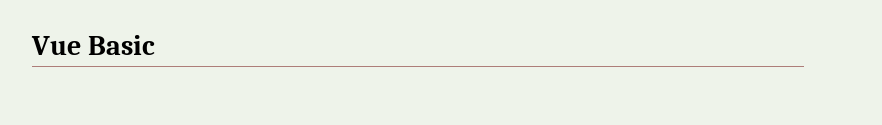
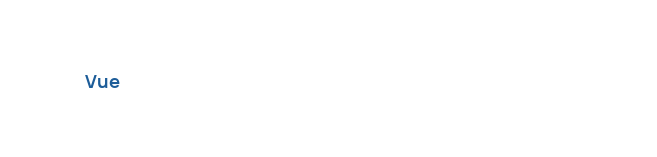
[88,35,156,55] Basic -> (120, 81) none

